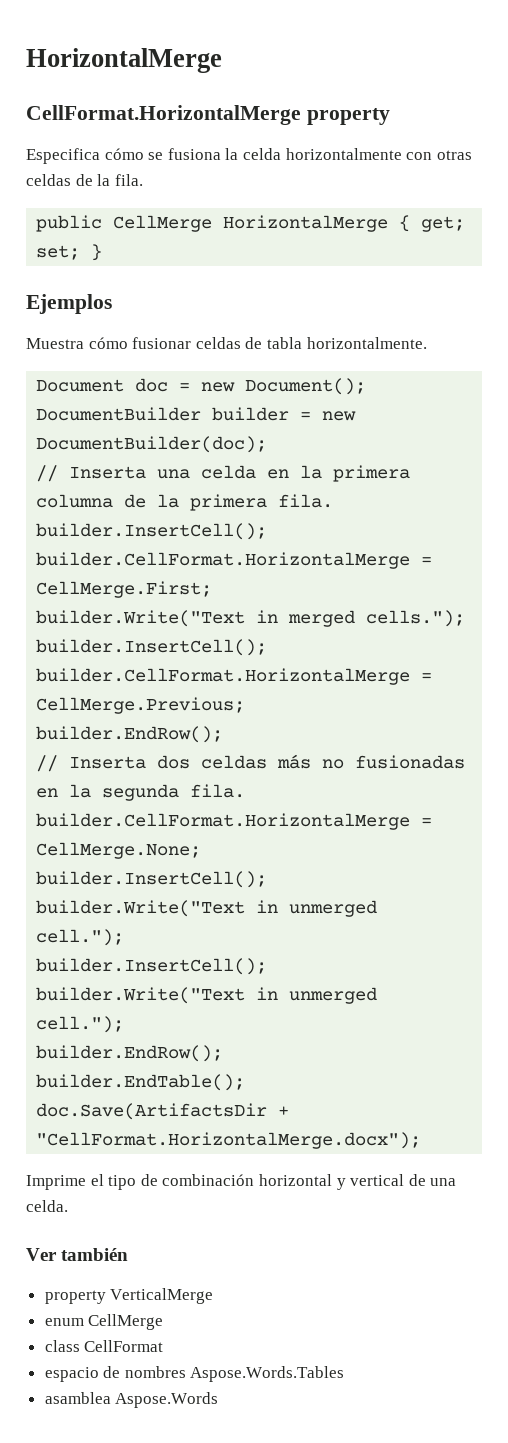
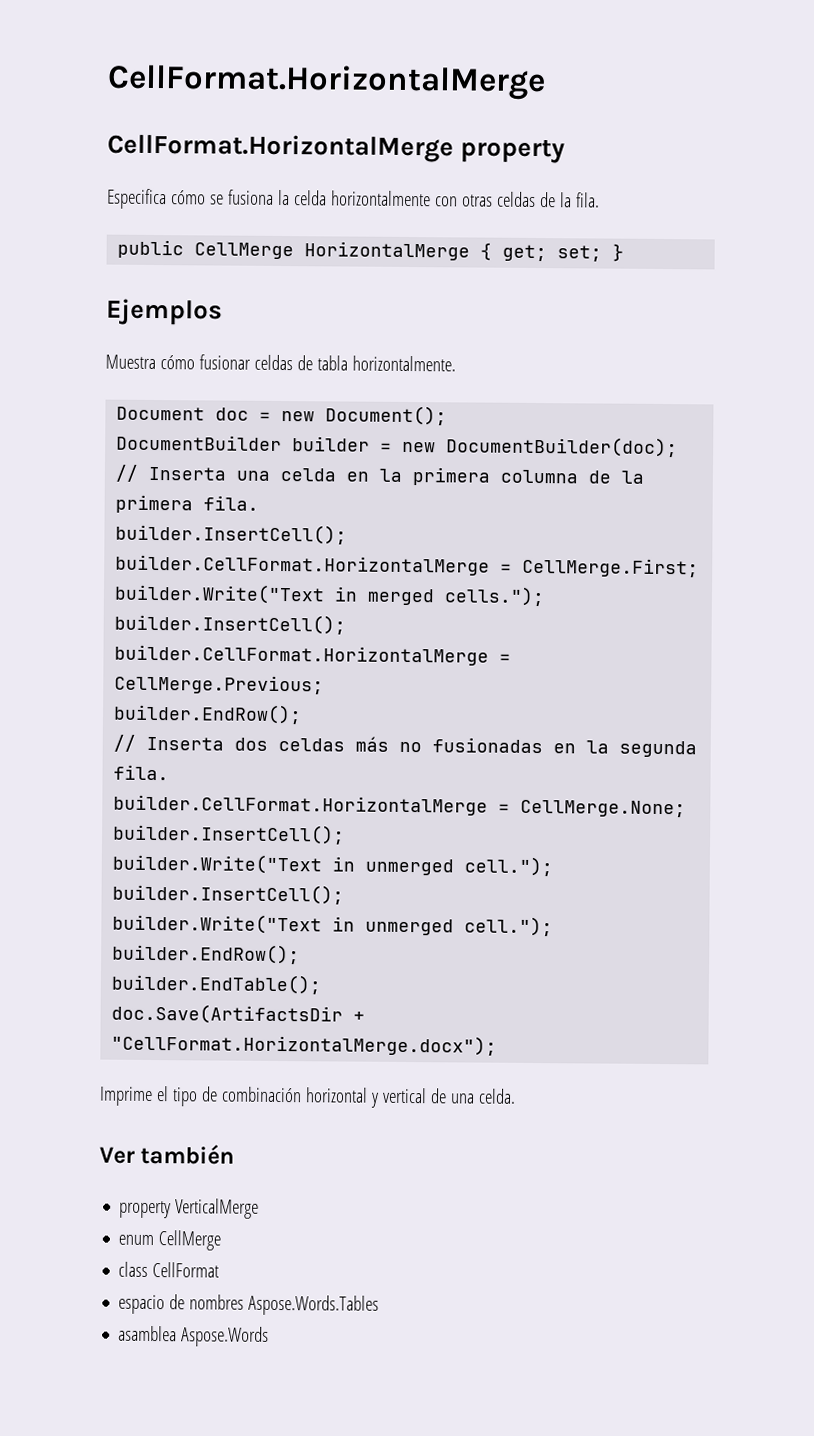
[26,48,222,73] HorizontalMerge -> [107,63,546,101] CellFormat.HorizontalMerge

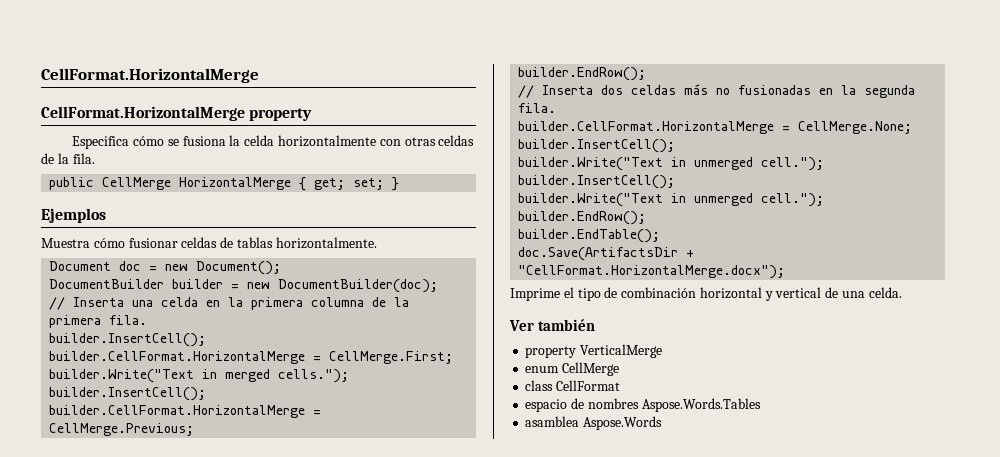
[316,355,348,371] tabla -> [236,237,273,248] tablas

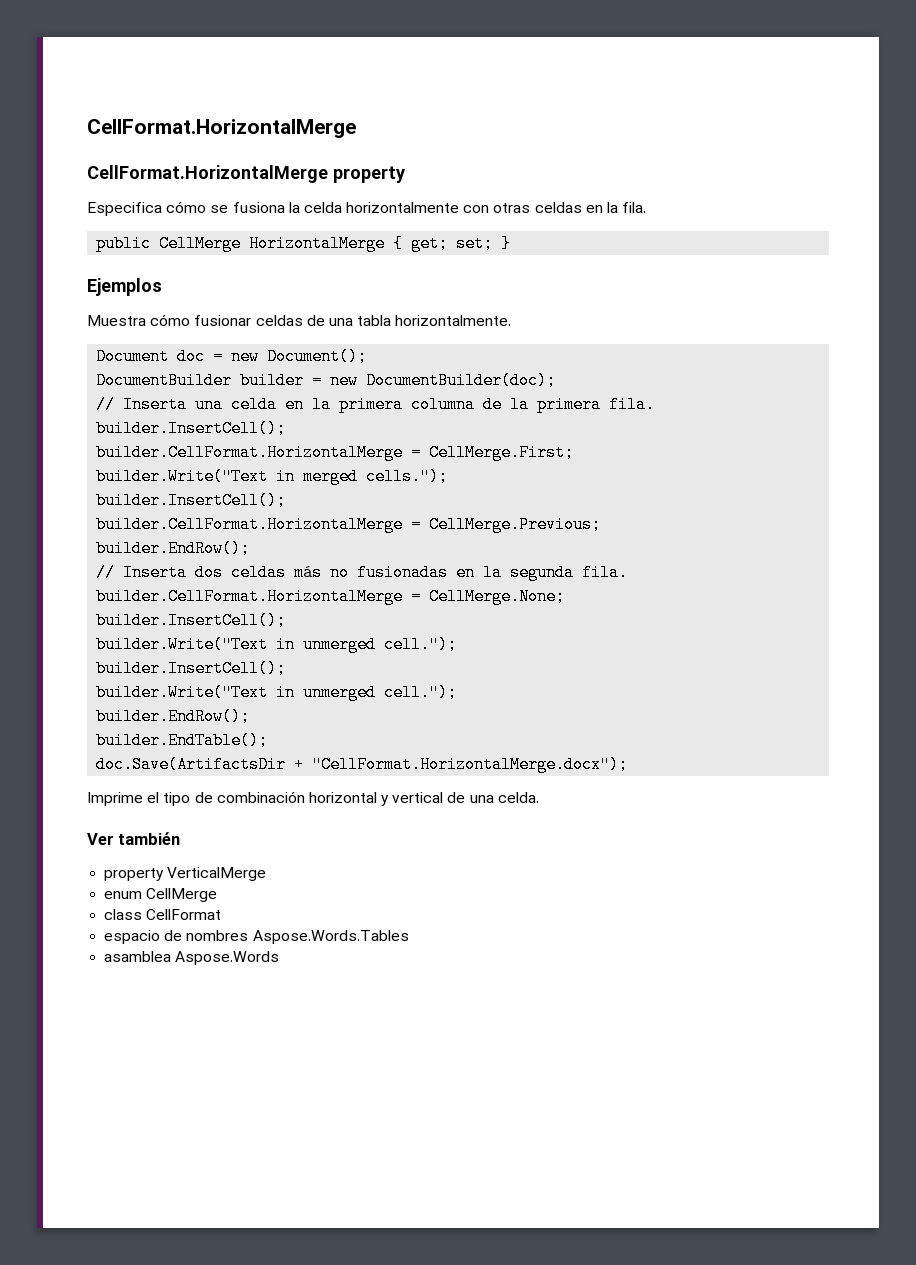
[41,153,54,164] de -> [585,205,603,213] en
[236,237,273,248] tablas -> [328,315,392,326] una tabla

